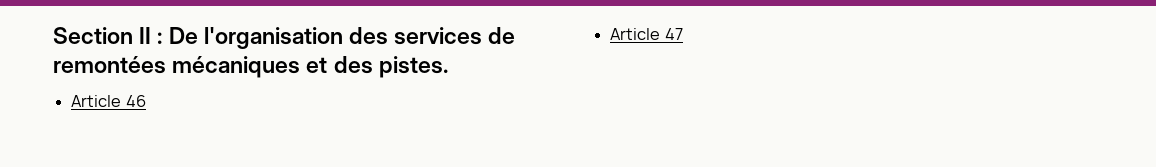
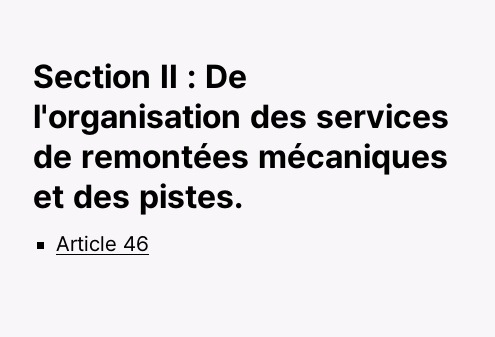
[610,28,683,40] // Article 47 -> (149, 243) none

